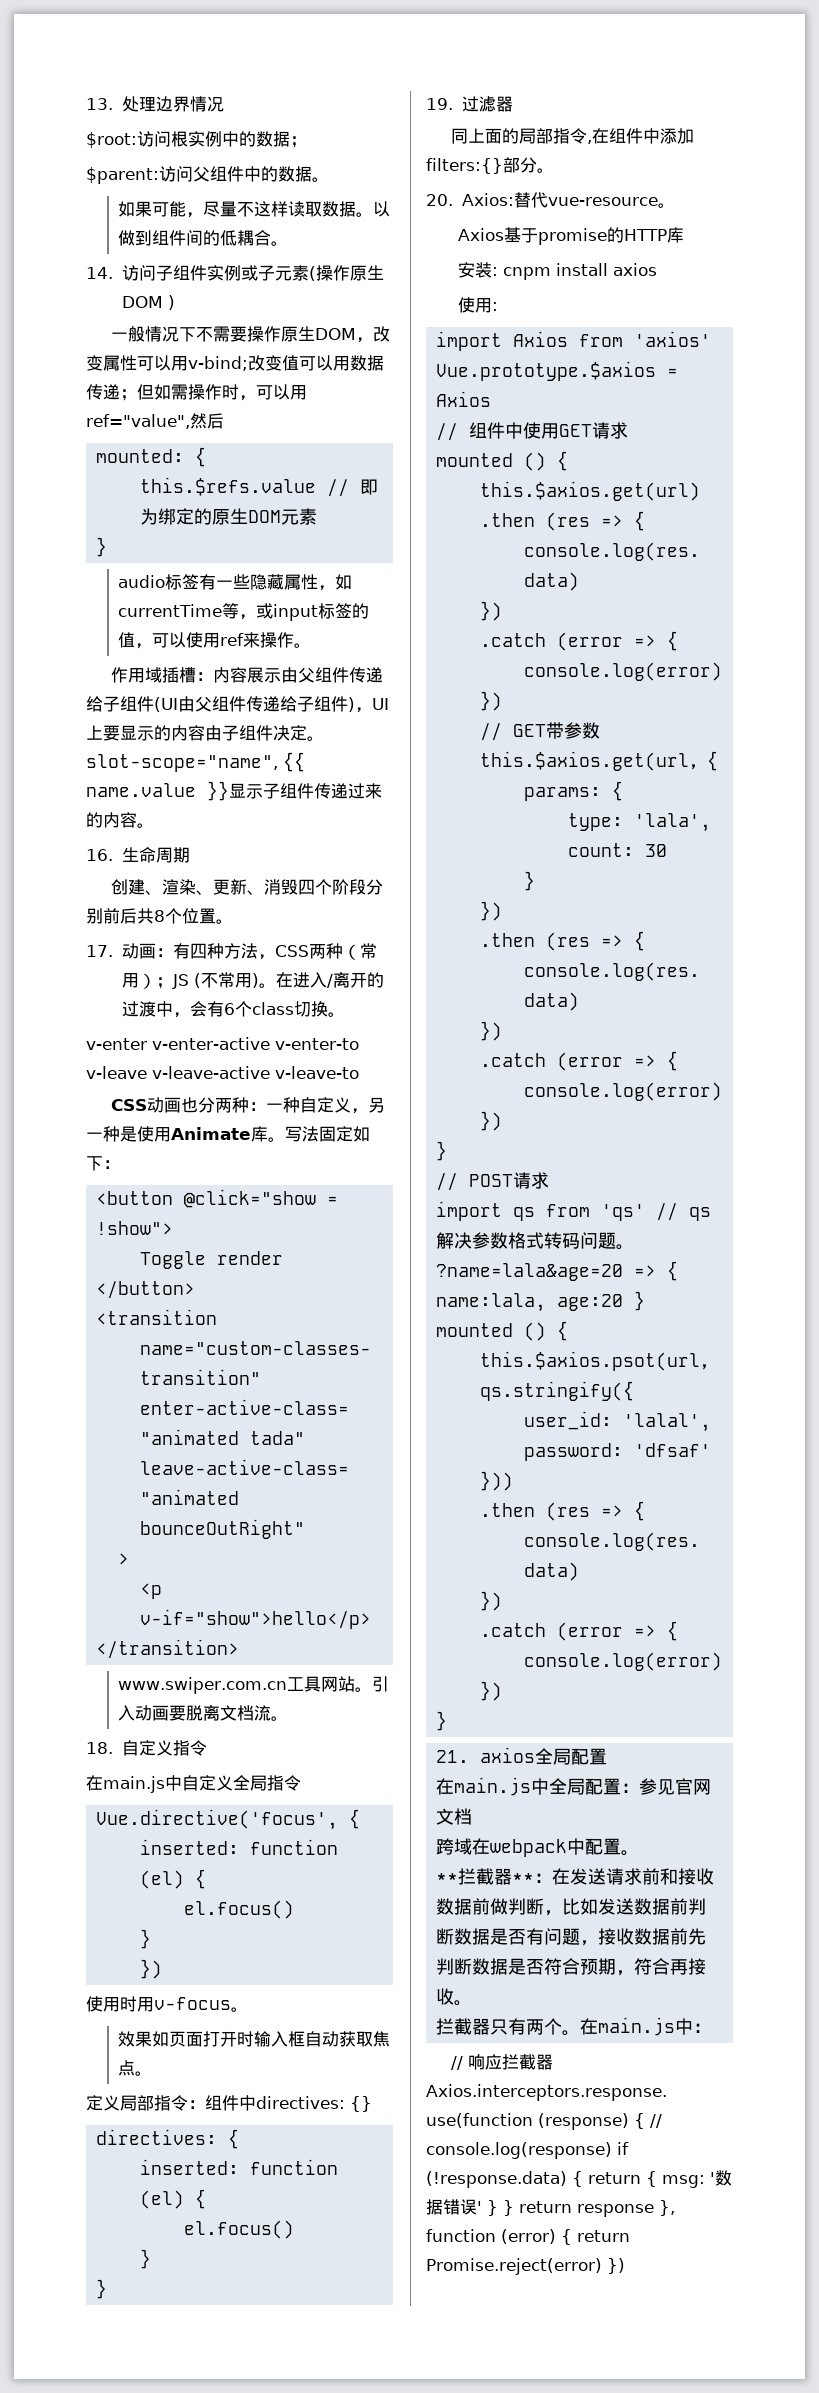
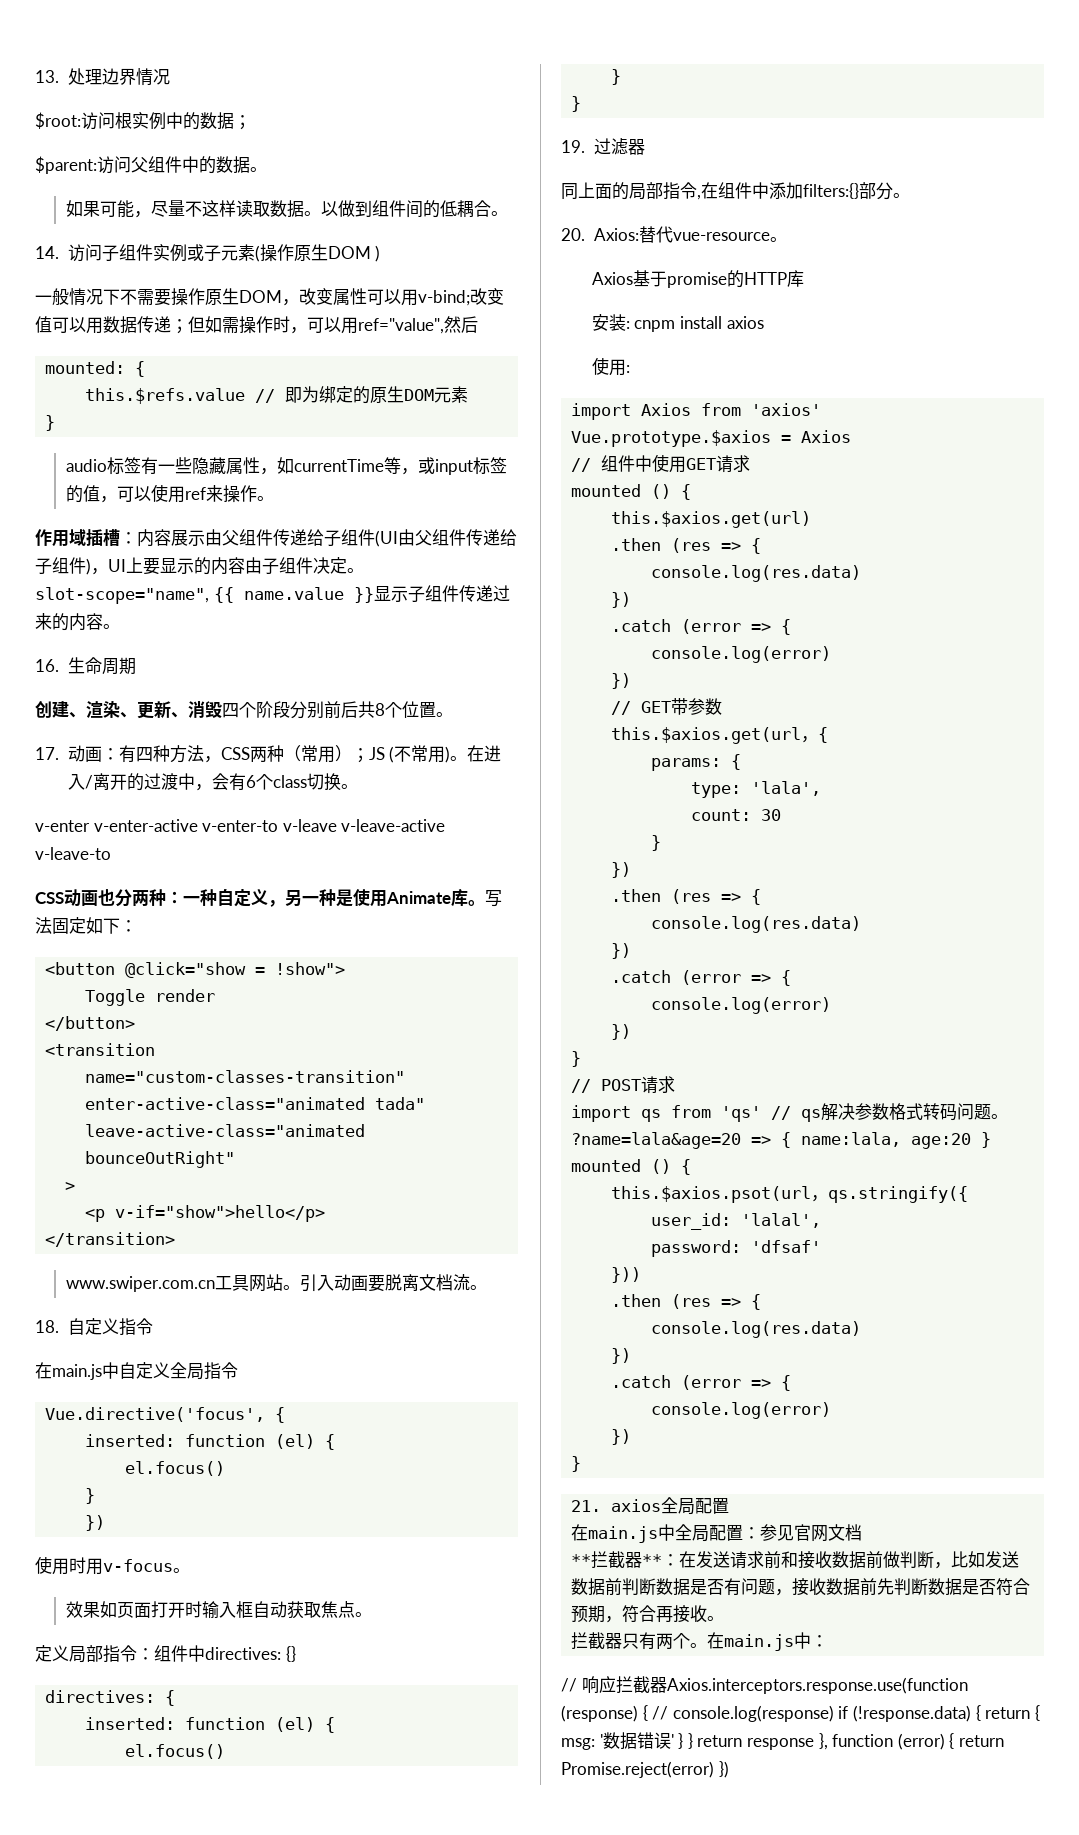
[436,1838,640,1857] // 跨域在webpack中配置。 -> (863, 1532) none

